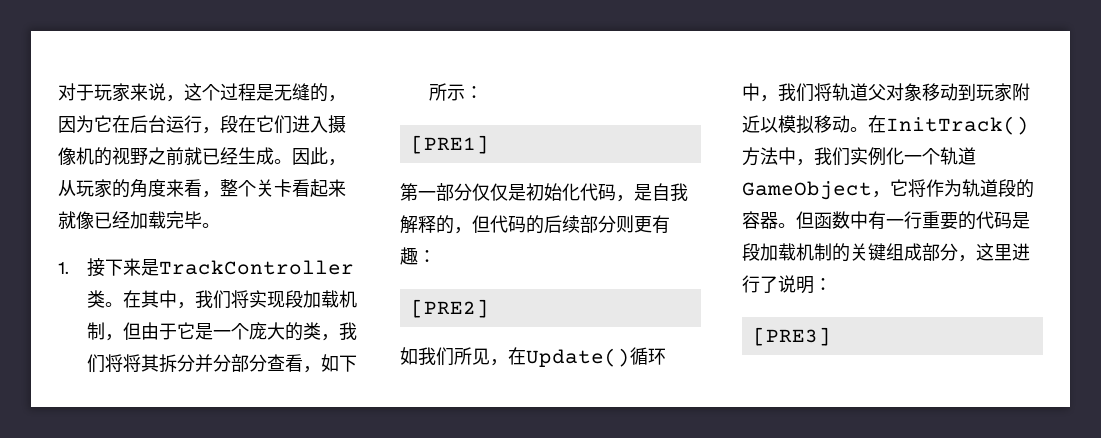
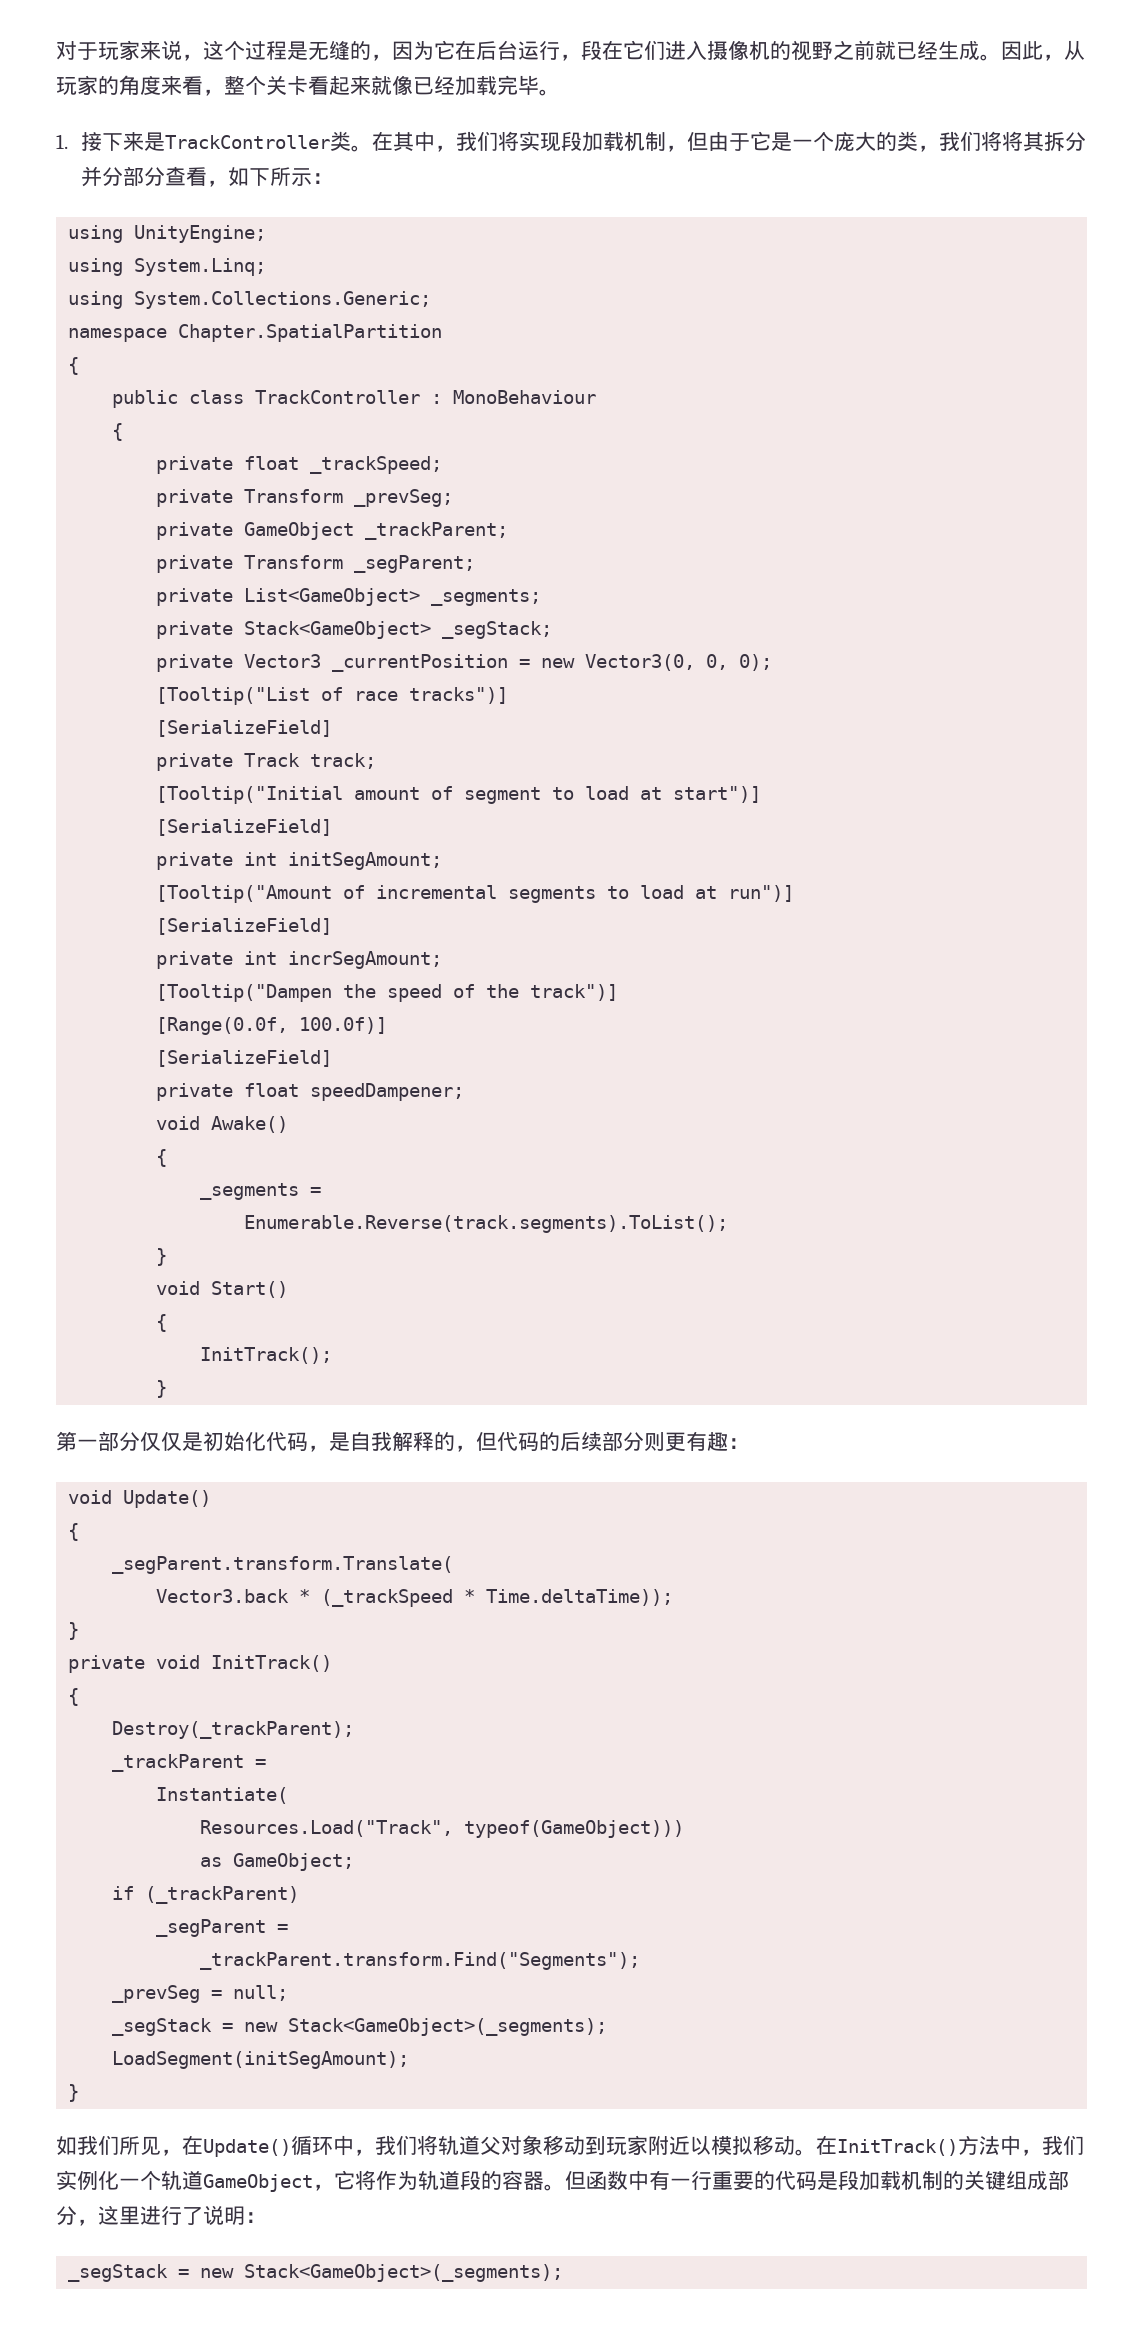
[410,135,489,154] [PRE1] -> [68,225,267,243] [68,258,267,276] [68,291,432,309] [68,324,443,342] [68,357,80,375] [112,390,597,408] [112,423,124,441] [156,456,443,474] [156,489,454,507] [156,522,509,540] [156,555,476,573] [156,588,542,606] [156,621,553,639] [156,654,773,672] [156,687,509,705] [156,720,333,737] [156,753,377,771] [156,786,762,804] [156,819,333,836] [156,852,443,870] [156,885,795,903] [156,918,333,935] [156,951,443,969] [156,984,619,1002] [156,1017,388,1035] [156,1050,333,1067] [156,1083,465,1101] [156,1116,289,1133] [156,1149,168,1167] [200,1183,322,1200] [244,1215,729,1233] [156,1248,168,1266] [156,1281,289,1298] [156,1314,168,1332] [200,1347,333,1364] [156,1380,168,1398] using UnityEngine; // using System.Linq; // using System.Collections.Generic; // namespace Chapter.SpatialPartition // { // public class TrackController : MonoBehaviour // { // private float _trackSpeed; // private Transform _prevSeg; // private GameObject _trackParent; // private Transform _segParent; // private List<GameObject> _segments; // private Stack<GameObject> _segStack; // private Vector3 _currentPosition = new Vector3(0, 0, 0); // [Tooltip("List of race tracks")] // [SerializeField] // private Track track; // [Tooltip("Initial amount of segment to load at start")] // [SerializeField] // private int initSegAmount; // [Tooltip("Amount of incremental segments to load at run")] // [SerializeField] // private int incrSegAmount; // [Tooltip("Dampen the speed of the track")] // [Range(0.0f, 100.0f)] // [SerializeField] // private float speedDampener; // void Awake() // { // _segments = // Enumerable.Reverse(track.segments).ToList(); // } // void Start() // { // InitTrack(); // }
[410,299,489,318] [PRE2] -> [68,1490,212,1508] [68,1523,80,1541] [112,1556,454,1574] [156,1589,674,1607] [68,1622,80,1640] [68,1655,333,1673] [68,1688,80,1706] [112,1721,355,1739] [112,1754,267,1772] [156,1787,289,1804] [200,1820,685,1838] [200,1853,355,1871] [112,1886,300,1904] [156,1919,289,1937] [200,1952,641,1970] [112,1985,289,2003] [112,2018,608,2036] [112,2051,410,2069] [68,2084,80,2102] void Update() // { // _segParent.transform.Translate( // Vector3.back * (_trackSpeed * Time.deltaTime)); // } // private void InitTrack() // { // Destroy(_trackParent); // _trackParent = // Instantiate( // Resources.Load("Track", typeof(GameObject))) // as GameObject; // if (_trackParent) // _segParent = // _trackParent.transform.Find("Segments"); // _prevSeg = null; // _segStack = new Stack<GameObject>(_segments); // LoadSegment(initSegAmount); // }
[752,327,831,346] [PRE3] -> [68,2264,564,2282] _segStack = new Stack<GameObject>(_segments);

